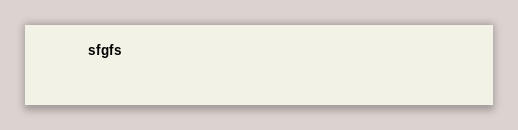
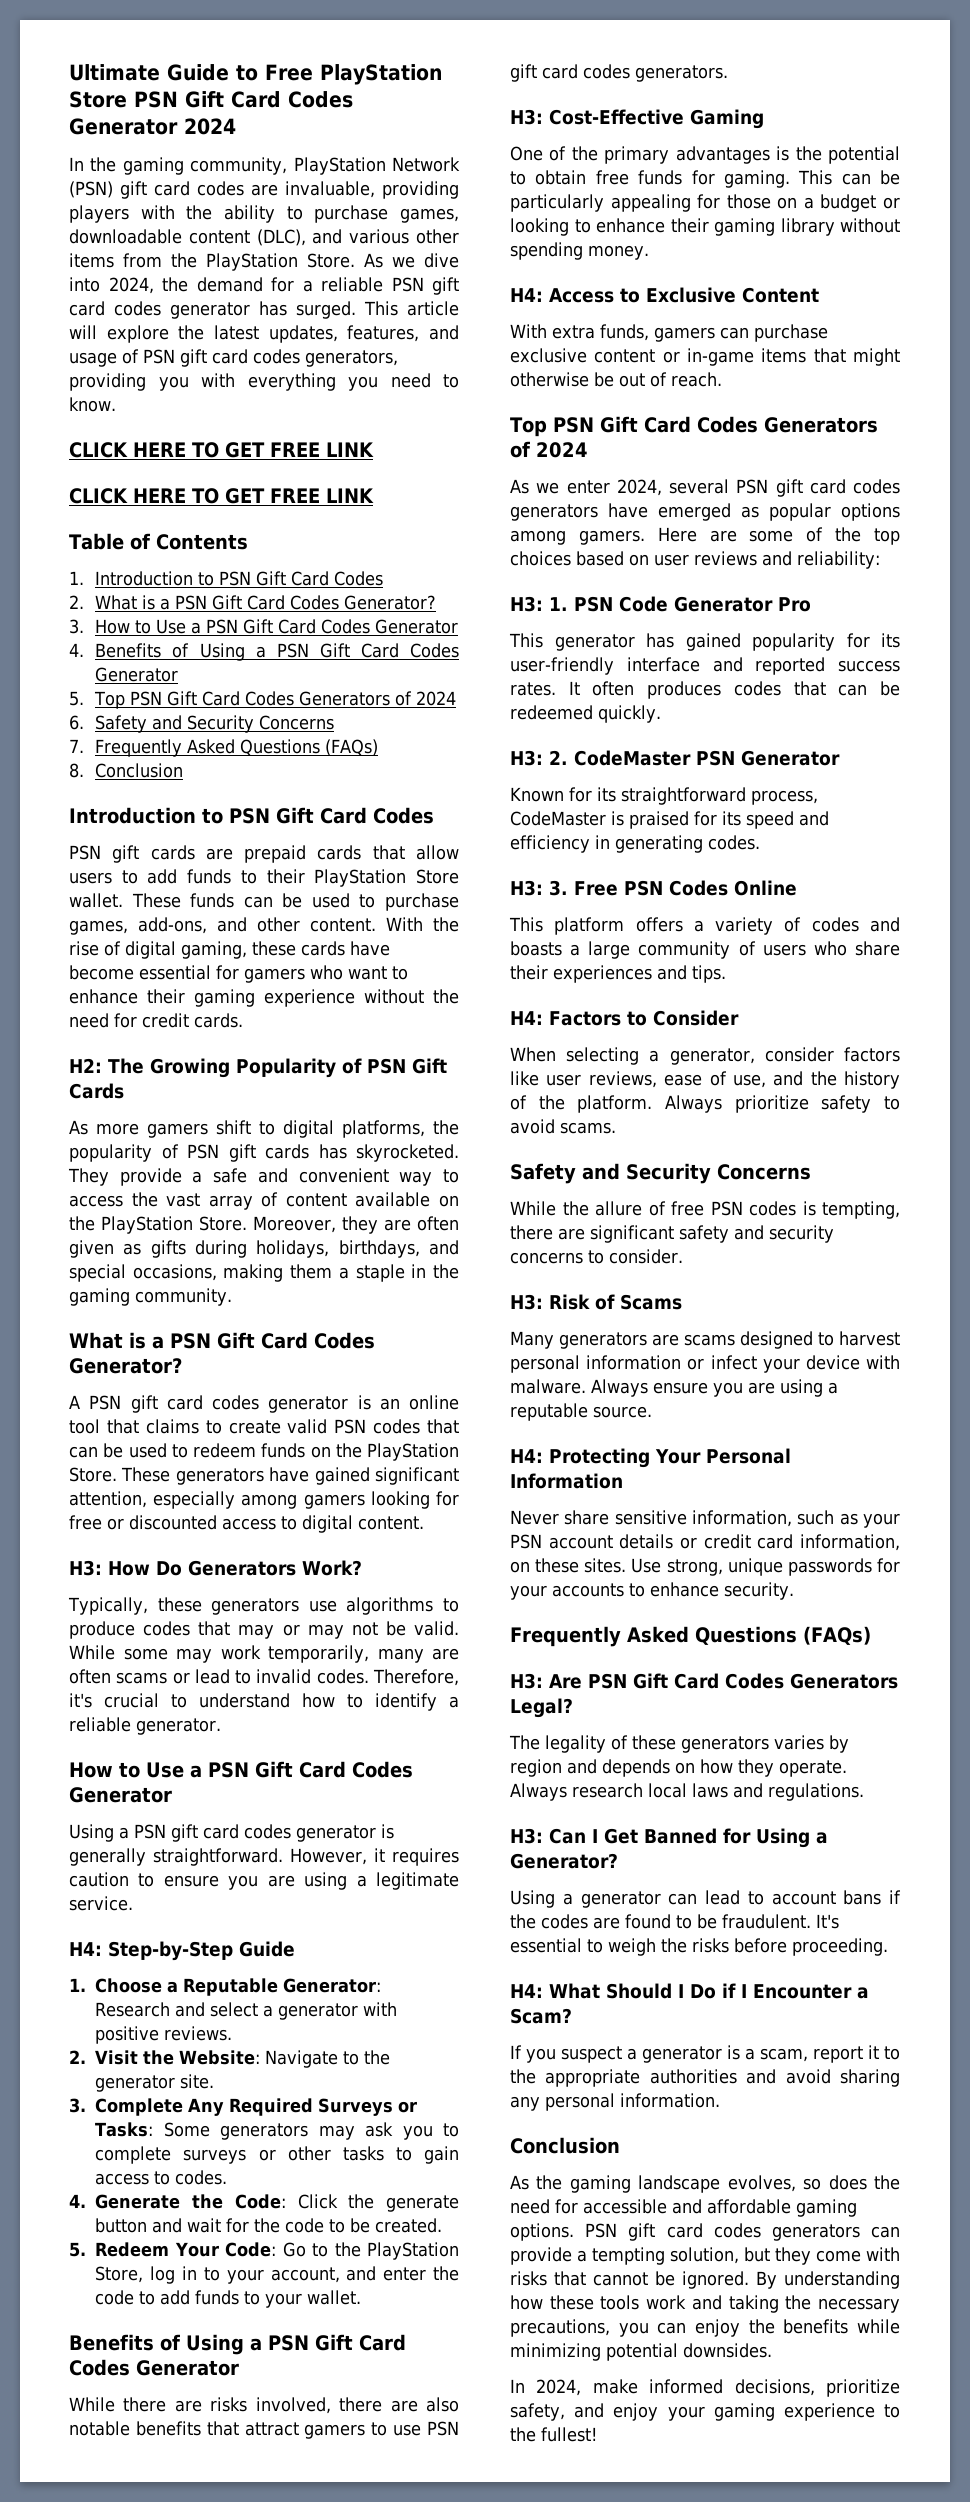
[88,44,122,58] sfgfs -> [69,64,442,85] [69,91,353,108] [69,118,236,135] [69,157,460,175] [69,181,459,199] [69,205,459,223] [69,229,460,246] [69,253,459,271] [69,277,459,295] [69,301,459,319] [69,325,459,343] [69,349,398,367] [69,373,459,391] [69,397,116,412] [69,442,374,458] [69,488,374,504] [69,533,248,550] [69,571,384,586] [69,595,437,610] [69,619,459,634] [69,643,459,661] [95,667,179,682] [69,691,457,709] [69,715,335,733] [69,739,379,757] [69,763,184,778] [69,807,434,824] [69,845,459,863] [69,869,460,887] [69,893,459,911] [69,917,459,935] [69,941,390,959] [69,965,408,983] [69,989,459,1007] [69,1013,243,1028] [69,1058,447,1078] [69,1083,124,1099] [69,1120,459,1138] [69,1144,459,1162] [68,1168,460,1186] [69,1192,459,1210] [69,1216,459,1234] [69,1240,459,1258] [69,1264,460,1282] [69,1288,232,1306] [69,1332,375,1349] [69,1358,182,1374] [69,1395,459,1413] [69,1419,459,1434] [69,1443,459,1461] [69,1467,459,1485] [69,1491,459,1509] [69,1515,424,1533] [69,1560,362,1576] [68,1597,459,1615] [69,1621,459,1639] [69,1645,459,1663] [69,1669,459,1686] [69,1693,459,1711] [69,1717,221,1735] [69,1761,413,1778] [69,1787,172,1803] [69,1824,394,1842] [69,1848,459,1866] [69,1872,459,1890] [69,1896,133,1911] [69,1941,295,1961] [69,1978,382,1996] [95,2002,398,2020] [95,2026,233,2044] [69,2050,391,2068] [95,2074,215,2092] [69,2098,418,2116] [95,2122,460,2140] [95,2146,460,2164] [95,2170,228,2185] [69,2194,460,2212] [95,2218,443,2233] [69,2242,460,2260] [95,2266,459,2284] [95,2290,362,2308] [69,2334,406,2355] [69,2359,239,2376] [69,2397,459,2414] [69,2421,459,2439] [510,64,728,82] [510,109,764,129] [510,146,900,164] [510,170,900,188] [510,194,900,212] [510,218,900,236] [510,242,649,260] [510,287,819,303] [510,324,828,342] [510,348,900,366] [510,372,722,387] [510,416,878,437] [510,441,588,458] [510,479,900,497] [510,503,900,521] [510,527,900,545] [510,551,880,569] [510,596,811,612] [509,633,900,651] [510,657,900,675] [510,681,900,699] [510,705,661,723] [510,750,840,766] [510,787,818,805] [510,811,829,829] [510,835,760,853] [510,880,797,896] [509,917,900,935] [510,941,900,959] [510,965,726,983] [510,1010,739,1026] [510,1047,900,1065] [510,1071,900,1089] [510,1095,900,1113] [510,1119,616,1134] [510,1163,811,1184] [510,1201,900,1219] [510,1225,834,1243] [510,1249,683,1264] [510,1294,682,1310] [510,1331,900,1349] [510,1355,900,1373] [510,1379,838,1397] [510,1403,652,1421] [510,1448,791,1468] [510,1473,623,1489] [510,1510,900,1528] [510,1534,900,1551] [510,1558,900,1576] [510,1582,794,1600] [510,1626,871,1647] [510,1673,898,1689] [510,1698,573,1718] [509,1735,849,1753] [510,1759,847,1777] [510,1783,864,1801] [510,1828,828,1848] [510,1853,618,1869] [510,1890,901,1908] [510,1914,839,1929] [510,1938,888,1956] [510,1983,869,1999] [510,2008,572,2024] [510,2045,900,2063] [510,2069,900,2087] [510,2093,720,2111] [510,2137,620,2154] [510,2175,900,2193] [510,2199,857,2217] [510,2223,900,2241] [510,2247,900,2265] [510,2271,900,2289] [510,2295,900,2313] [510,2319,900,2337] [510,2343,772,2361] [510,2379,900,2397] [510,2403,900,2421] [510,2427,597,2442] Ultimate Guide to Free PlayStation Store PSN Gift Card Codes Generator 2024 // In the gaming community, PlayStation Network (PSN) gift card codes are invaluable, providing players with the ability to purchase games, downloadable content (DLC), and various other items from the PlayStation Store. As we dive into 2024, the demand for a reliable PSN gift card codes generator has surged. This article will explore the latest updates, features, and usage of PSN gift card codes generators, providing you with everything you need to know. // CLICK HERE TO GET FREE LINK // CLICK HERE TO GET FREE LINK // Table of Contents // 1. Introduction to PSN Gift Card Codes // 2. What is a PSN Gift Card Codes Generator? // 3. How to Use a PSN Gift Card Codes Generator // 4. Benefits of Using a PSN Gift Card Codes Generator // 5. Top PSN Gift Card Codes Generators of 2024 // 6. Safety and Security Concerns // 7. Frequently Asked Questions (FAQs) // 8. Conclusion // Introduction to PSN Gift Card Codes // PSN gift cards are prepaid cards that allow users to add funds to their PlayStation Store wallet. These funds can be used to purchase games, add-ons, and other content. With the rise of digital gaming, these cards have become essential for gamers who want to enhance their gaming experience without the need for credit cards. // H2: The Growing Popularity of PSN Gift Cards // As more gamers shift to digital platforms, the popularity of PSN gift cards has skyrocketed. They provide a safe and convenient way to access the vast array of content available on the PlayStation Store. Moreover, they are often given as gifts during holidays, birthdays, and special occasions, making them a staple in the gaming community. // What is a PSN Gift Card Codes Generator? // A PSN gift card codes generator is an online tool that claims to create valid PSN codes that can be used to redeem funds on the PlayStation Store. These generators have gained significant attention, especially among gamers looking for free or discounted access to digital content. // H3: How Do Generators Work? // Typically, these generators use algorithms to produce codes that may or may not be valid. While some may work temporarily, many are often scams or lead to invalid codes. Therefore, it's crucial to understand how to identify a reliable generator. // How to Use a PSN Gift Card Codes Generator // Using a PSN gift card codes generator is generally straightforward. However, it requires caution to ensure you are using a legitimate service. // H4: Step-by-Step Guide // 1. Choose a Reputable Generator: Research and select a generator with positive reviews. // 2. Visit the Website: Navigate to the generator site. // 3. Complete Any Required Surveys or Tasks: Some generators may ask you to complete surveys or other tasks to gain access to codes. // 4. Generate the Code: Click the generate button and wait for the code to be created. // 5. Redeem Your Code: Go to the PlayStation Store, log in to your account, and enter the code to add funds to your wallet. // Benefits of Using a PSN Gift Card Codes Generator // While there are risks involved, there are also notable benefits that attract gamers to use PSN gift card codes generators. // H3: Cost-Effective Gaming // One of the primary advantages is the potential to obtain free funds for gaming. This can be particularly appealing for those on a budget or looking to enhance their gaming library without spending money. // H4: Access to Exclusive Content // With extra funds, gamers can purchase exclusive content or in-game items that might otherwise be out of reach. // Top PSN Gift Card Codes Generators of 2024 // As we enter 2024, several PSN gift card codes generators have emerged as popular options among gamers. Here are some of the top choices based on user reviews and reliability: // H3: 1. PSN Code Generator Pro // This generator has gained popularity for its user-friendly interface and reported success rates. It often produces codes that can be redeemed quickly. // H3: 2. CodeMaster PSN Generator // Known for its straightforward process, CodeMaster is praised for its speed and efficiency in generating codes. // H3: 3. Free PSN Codes Online // This platform offers a variety of codes and boasts a large community of users who share their experiences and tips. // H4: Factors to Consider // When selecting a generator, consider factors like user reviews, ease of use, and the history of the platform. Always prioritize safety to avoid scams. // Safety and Security Concerns // While the allure of free PSN codes is tempting, there are significant safety and security concerns to consider. // H3: Risk of Scams // Many generators are scams designed to harvest personal information or infect your device with malware. Always ensure you are using a reputable source. // H4: Protecting Your Personal Information // Never share sensitive information, such as your PSN account details or credit card information, on these sites. Use strong, unique passwords for your accounts to enhance security. // Frequently Asked Questions (FAQs) // H3: Are PSN Gift Card Codes Generators Legal? // The legality of these generators varies by region and depends on how they operate. Always research local laws and regulations. // H3: Can I Get Banned for Using a Generator? // Using a generator can lead to account bans if the codes are found to be fraudulent. It's essential to weigh the risks before proceeding. // H4: What Should I Do if I Encounter a Scam? // If you suspect a generator is a scam, report it to the appropriate authorities and avoid sharing any personal information. // Conclusion // As the gaming landscape evolves, so does the need for accessible and affordable gaming options. PSN gift card codes generators can provide a tempting solution, but they come with risks that cannot be ignored. By understanding how these tools work and taking the necessary precautions, you can enjoy the benefits while minimizing potential downsides. // In 2024, make informed decisions, prioritize safety, and enjoy your gaming experience to the fullest!

